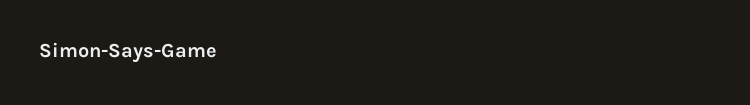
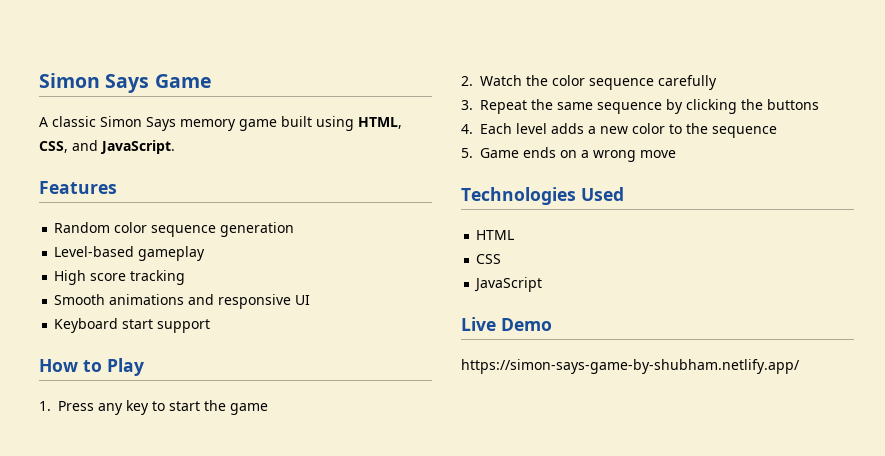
[39,42,217,63] Simon-Says-Game -> [39,73,212,93] [39,116,402,131] [39,140,175,154] [39,181,117,194] [54,222,295,237] [54,246,206,261] [54,270,186,285] [54,294,311,309] [54,318,211,333] [39,358,144,376] [39,400,268,415] [461,75,717,90] [461,99,819,114] [461,123,777,138] [461,147,676,162] [461,187,624,205] [476,230,515,240] [476,254,502,264] [474,277,543,292] [461,317,552,331] [461,359,800,374] Simon Says Game // A classic Simon Says memory game built using HTML, CSS, and JavaScript. // Features // Random color sequence generation // Level-based gameplay // High score tracking // Smooth animations and responsive UI // Keyboard start support // How to Play // 1. Press any key to start the game // 2. Watch the color sequence carefully // 3. Repeat the same sequence by clicking the buttons // 4. Each level adds a new color to the sequence // 5. Game ends on a wrong move // Technologies Used // HTML // CSS // JavaScript // Live Demo // https://simon-says-game-by-shubham.netlify.app/

